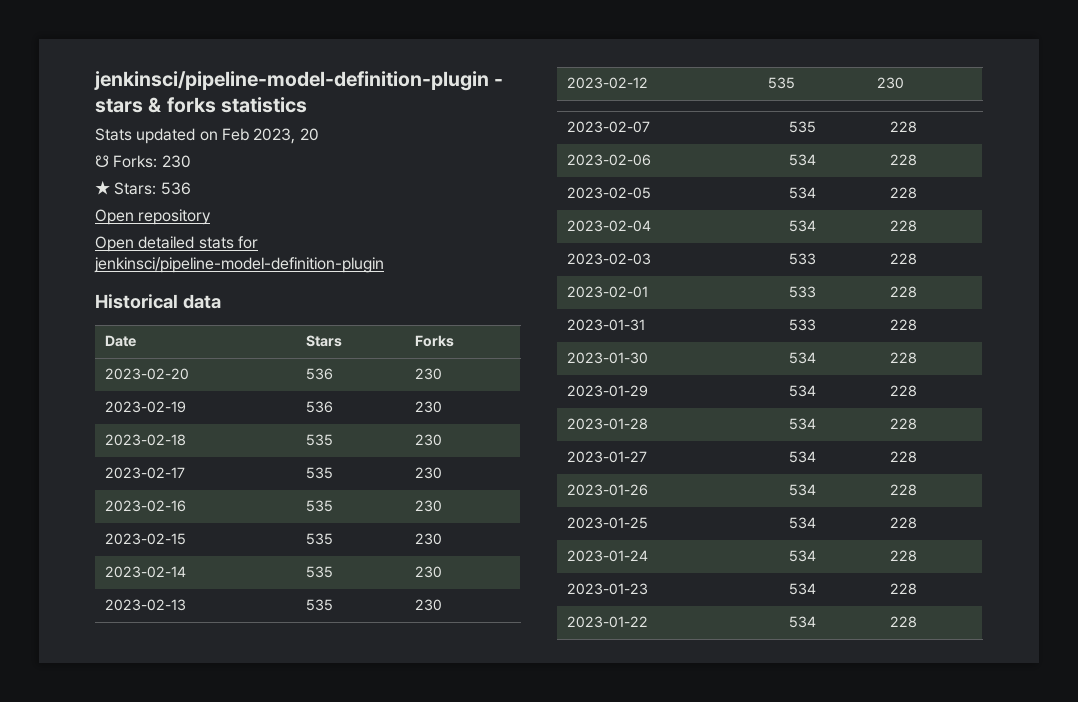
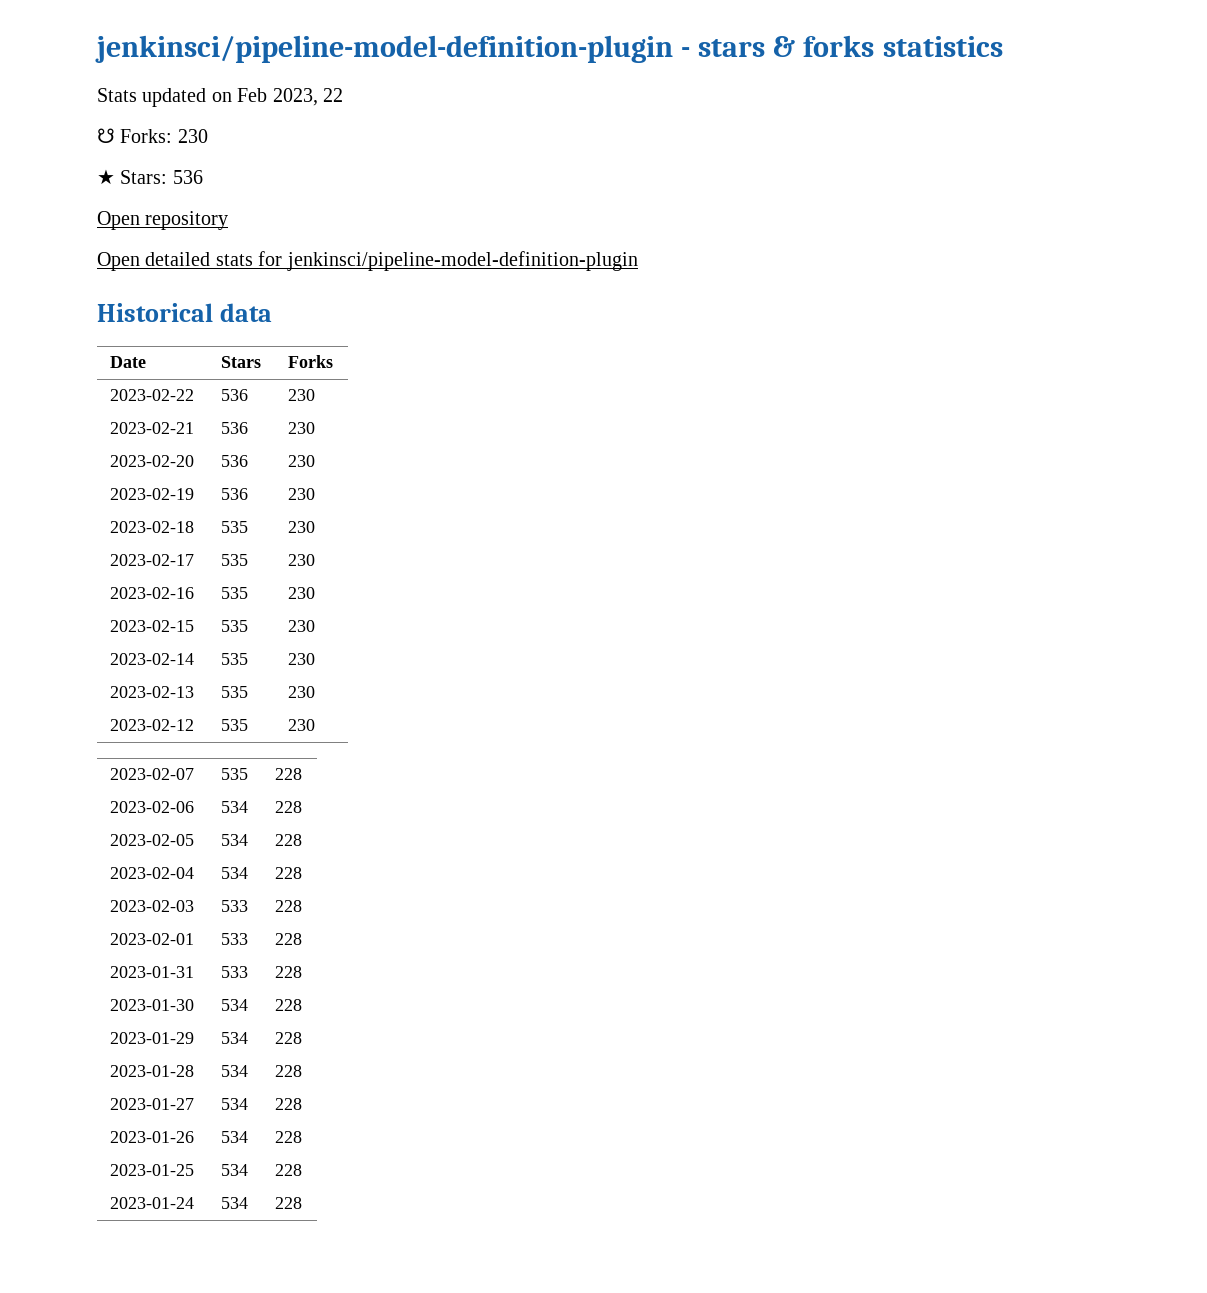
[299,128,319,141] 20 -> [323,88,343,102] 22
(454, 341) none -> [110,389,195,401] [221,389,249,401] [288,389,316,401] [110,422,195,434] [221,422,249,434] [288,422,316,434] // 2023-02-22 | 536 | 230 // 2023-02-21 | 536 | 230
[566,583,648,595] [788,583,816,595] [889,583,917,595] [566,616,648,628] [788,616,816,628] [889,616,917,628] // 2023-01-23 | 534 | 228 // 2023-01-22 | 534 | 228 -> (303, 1203) none

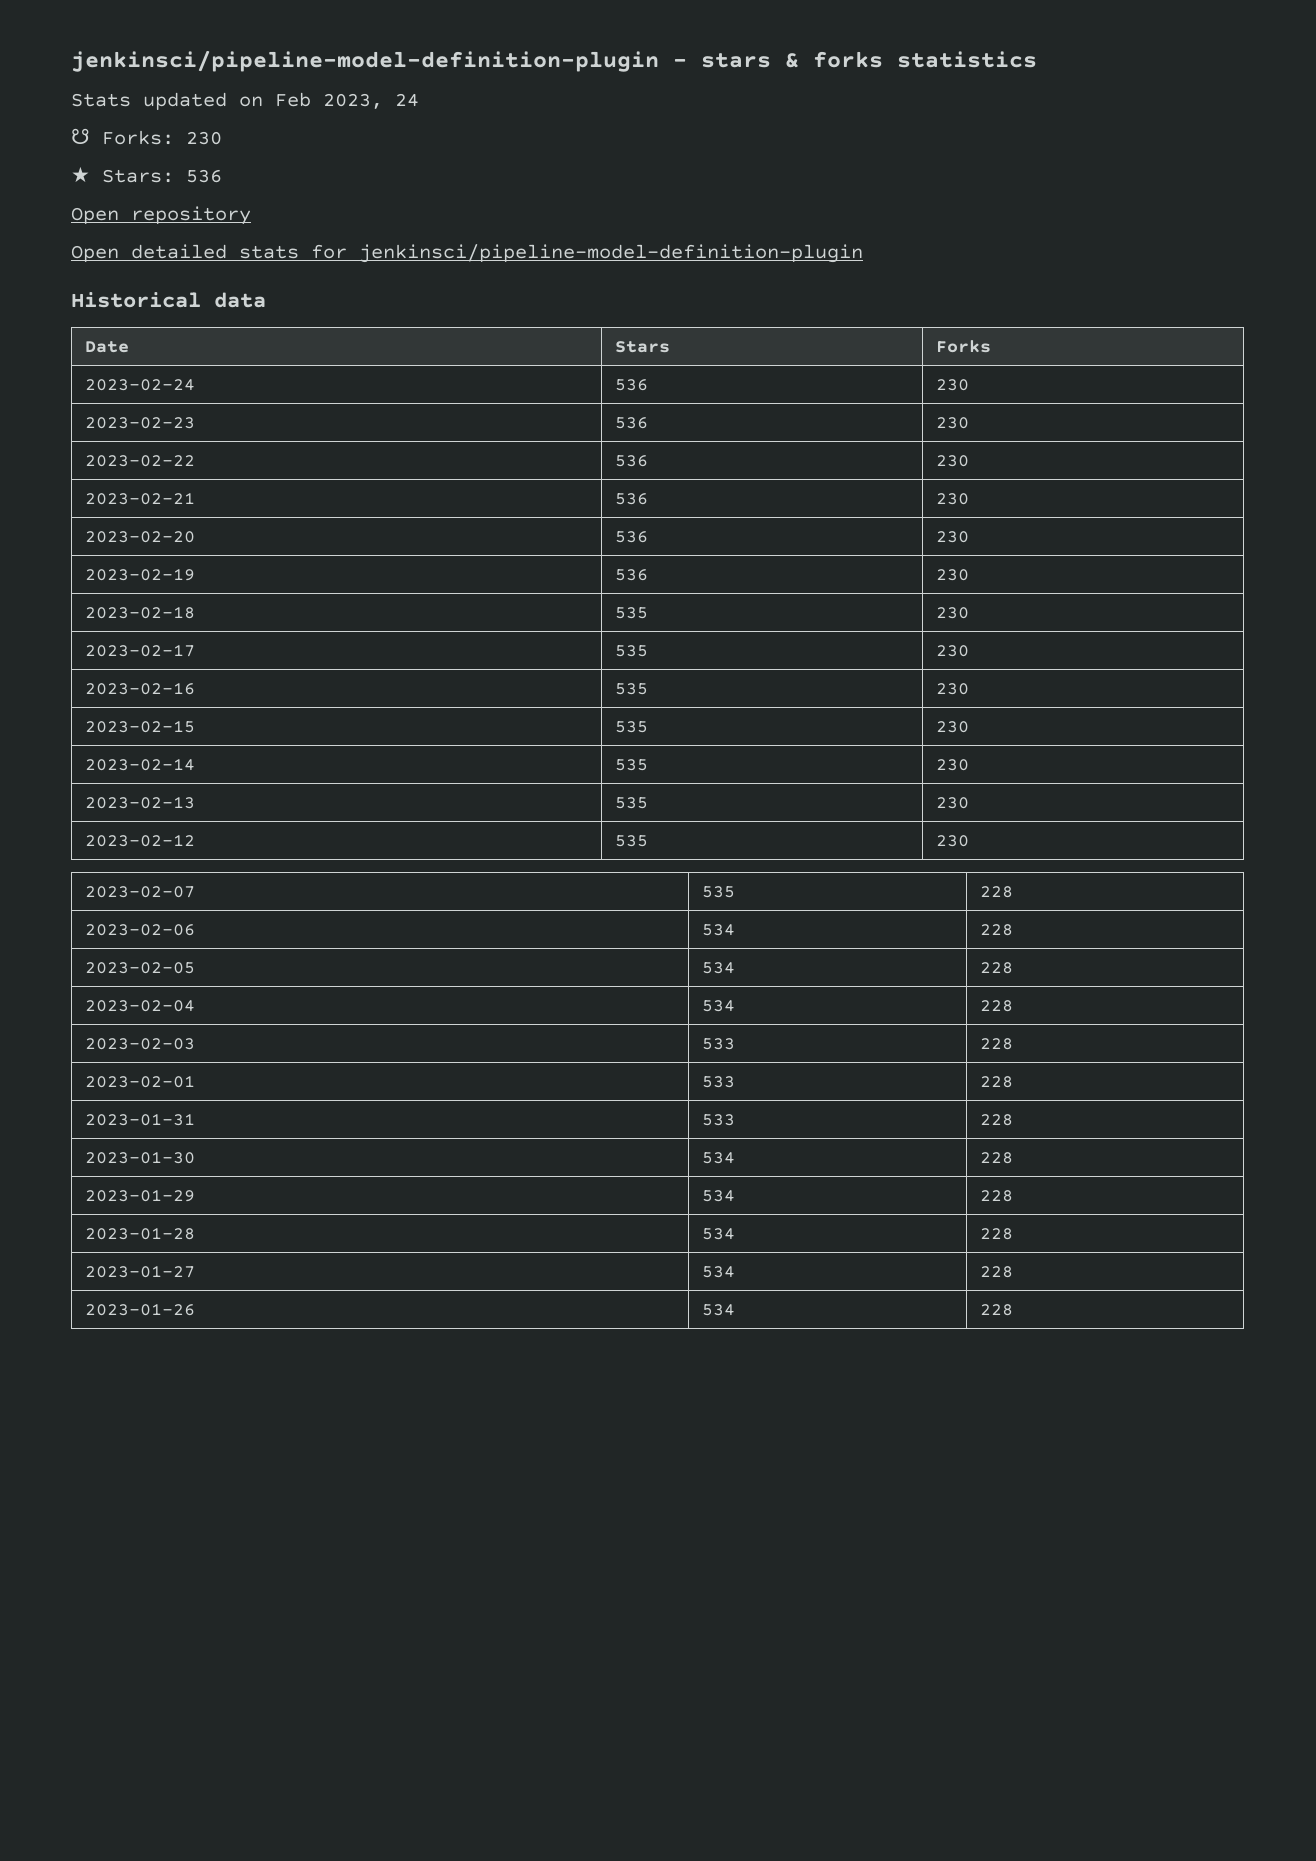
[323,88,343,102] 22 -> [395,93,419,107] 24
(334, 361) none -> [85,379,196,391] [615,379,649,391] [936,379,970,391] [85,417,196,429] [615,417,649,429] [936,417,970,429] // 2023-02-24 | 536 | 230 // 2023-02-23 | 536 | 230
[110,1164,195,1176] [221,1164,249,1176] [275,1164,303,1176] [110,1197,195,1209] [221,1197,249,1209] [275,1197,303,1209] // 2023-01-25 | 534 | 228 // 2023-01-24 | 534 | 228 -> (1014, 1310) none

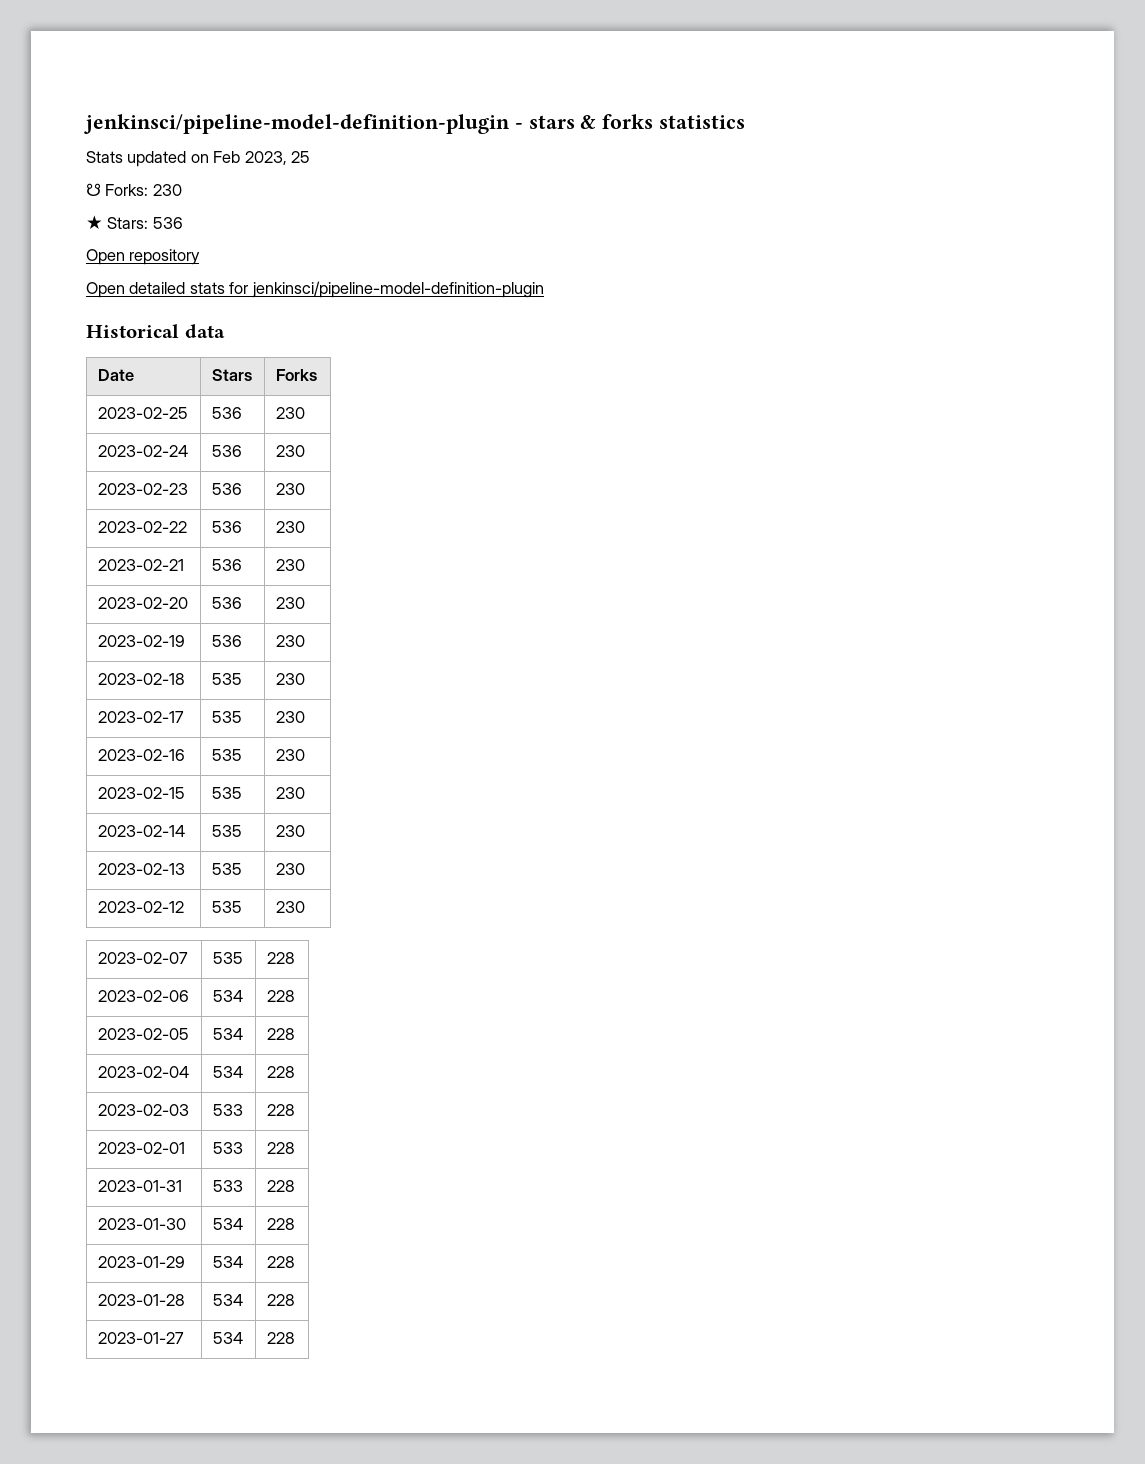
[395,93,419,107] 24 -> [291,151,311,163] 25
(992, 346) none -> [97,407,188,419] [211,407,242,419] [275,407,305,419] // 2023-02-25 | 536 | 230
[85,1303,196,1316] [702,1304,736,1316] [980,1304,1014,1316] // 2023-01-26 | 534 | 228 -> (295, 1338) none

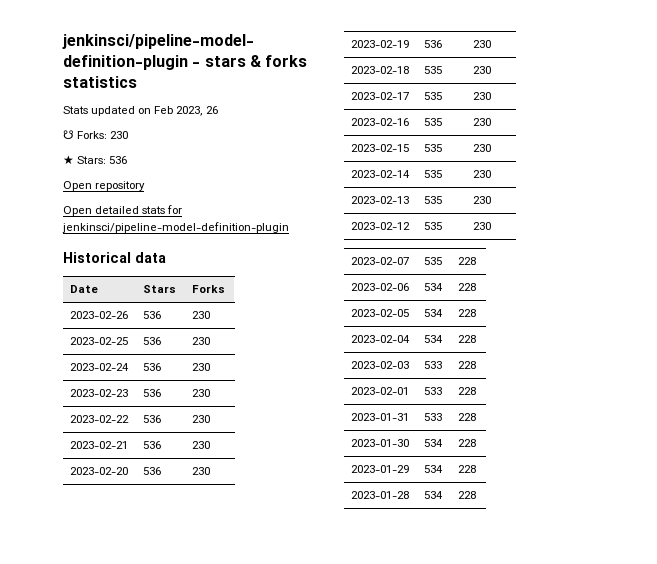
[291,151,311,163] 25 -> [205,106,218,114] 26
(317, 375) none -> [70,311,129,319] [143,311,162,319] [192,311,211,319] // 2023-02-26 | 536 | 230
[97,1332,184,1344] [212,1332,243,1344] [266,1332,295,1344] // 2023-01-27 | 534 | 228 -> (477, 495) none

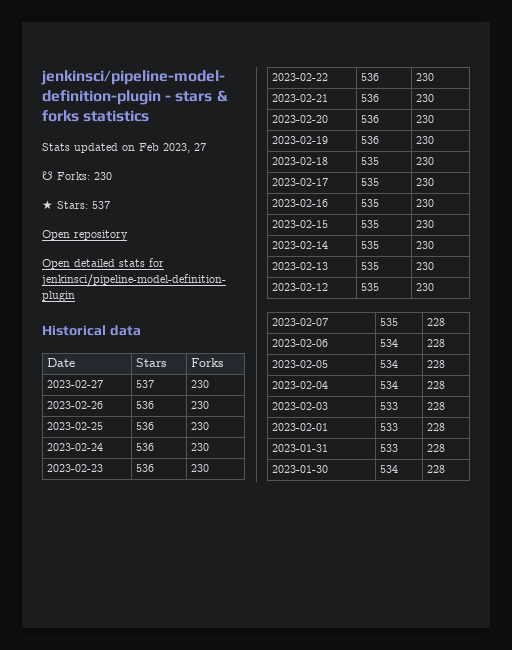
[205,106,218,114] 26 -> [194,143,206,151] 27
[109,156,128,164] 536 -> [92,201,110,209] 537
(226, 289) none -> [47,380,104,388] [136,380,155,388] [191,380,210,388] // 2023-02-27 | 537 | 230
[351,465,410,473] [424,465,444,473] [458,465,477,473] [351,491,410,499] [424,491,444,499] [458,491,477,499] // 2023-01-29 | 534 | 228 // 2023-01-28 | 534 | 228 -> (446, 469) none

